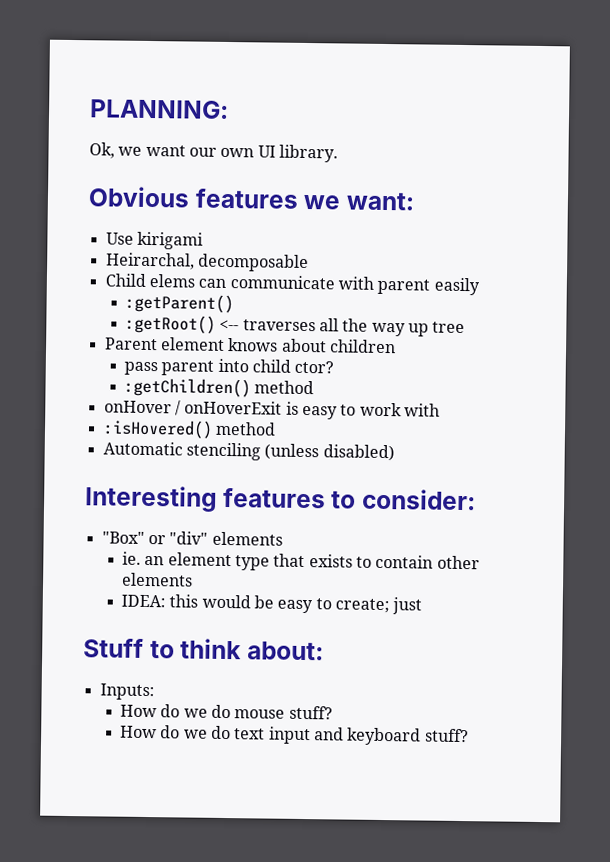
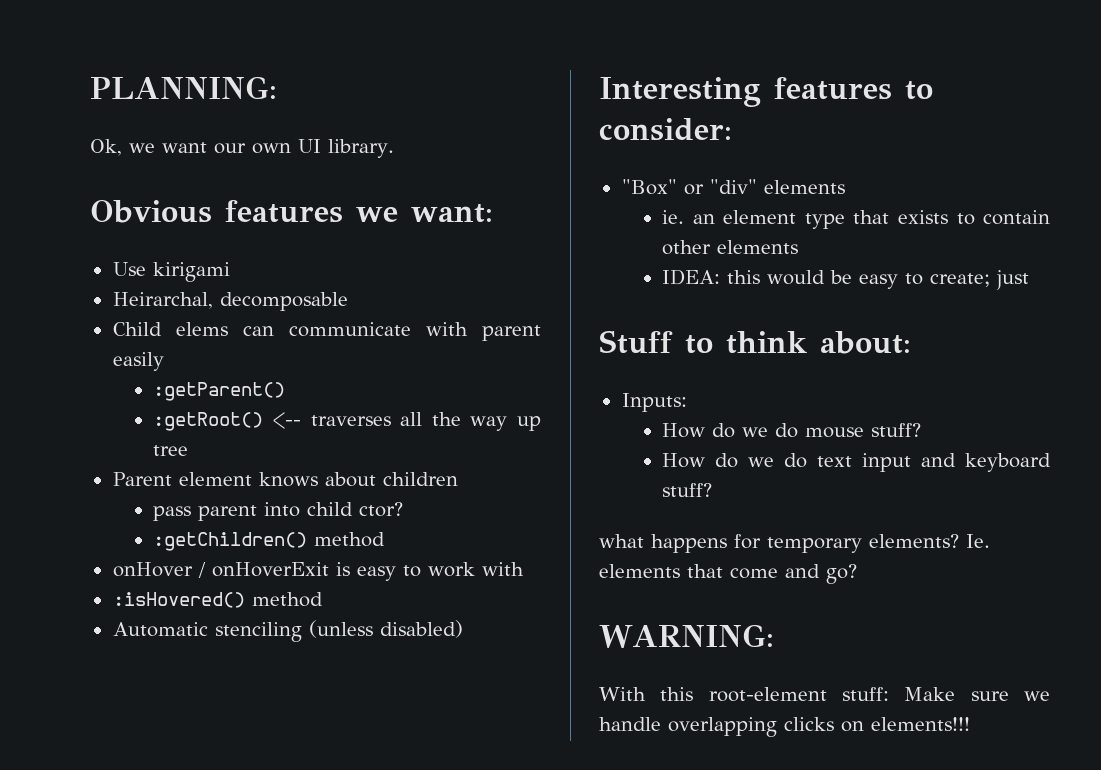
(469, 735) none -> [599,534,990,553] [599,564,857,584] [599,624,774,648] [599,687,1050,702] [599,717,970,737] // what happens for temporary elements? Ie. elements that come and go? // WARNING: // With this root-element stuff: Make sure we handle overlapping clicks on elements!!!

